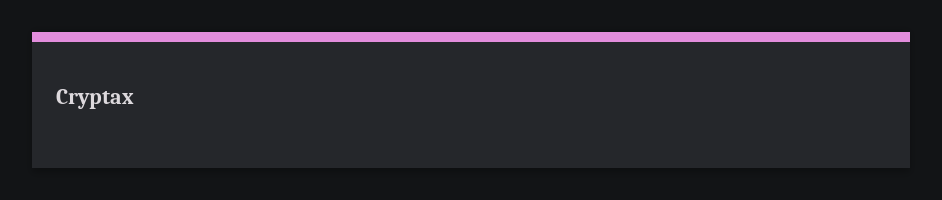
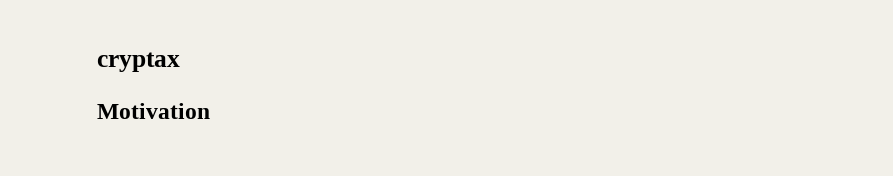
[56,89,134,109] Cryptax -> [97,52,180,72] [97,103,210,119] cryptax // Motivation

